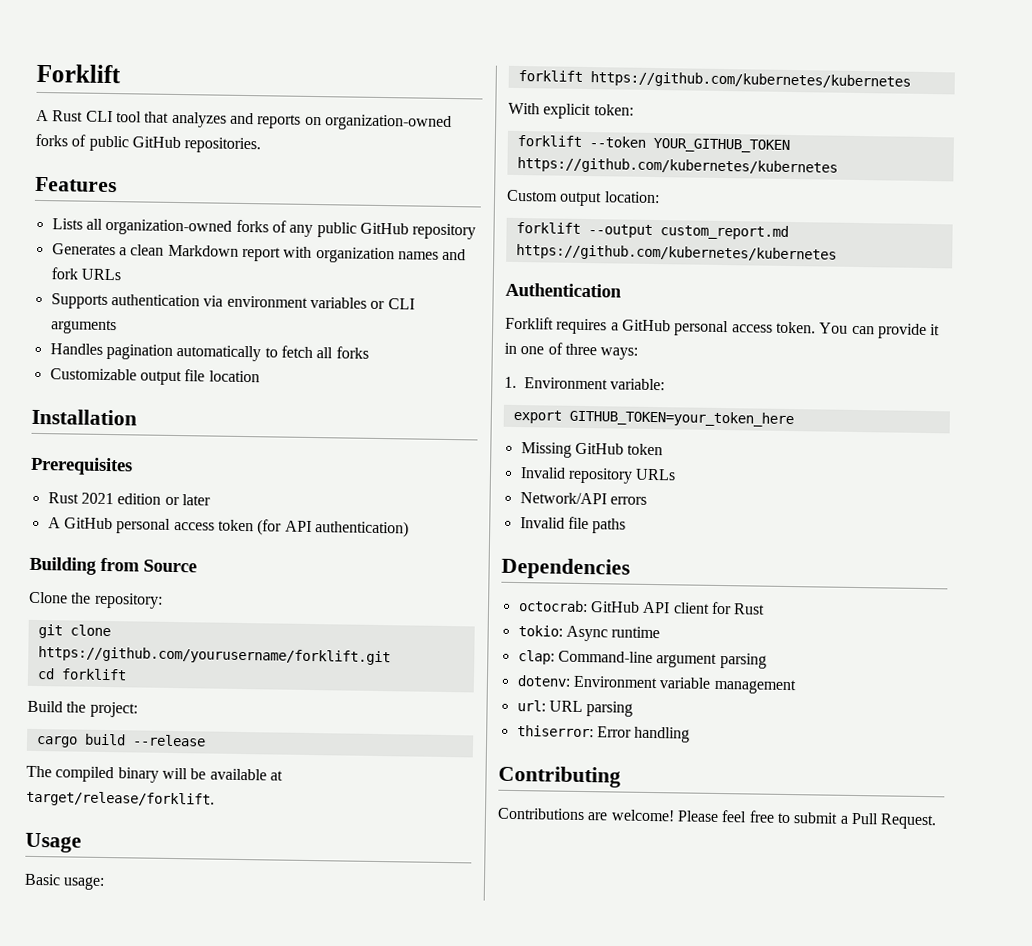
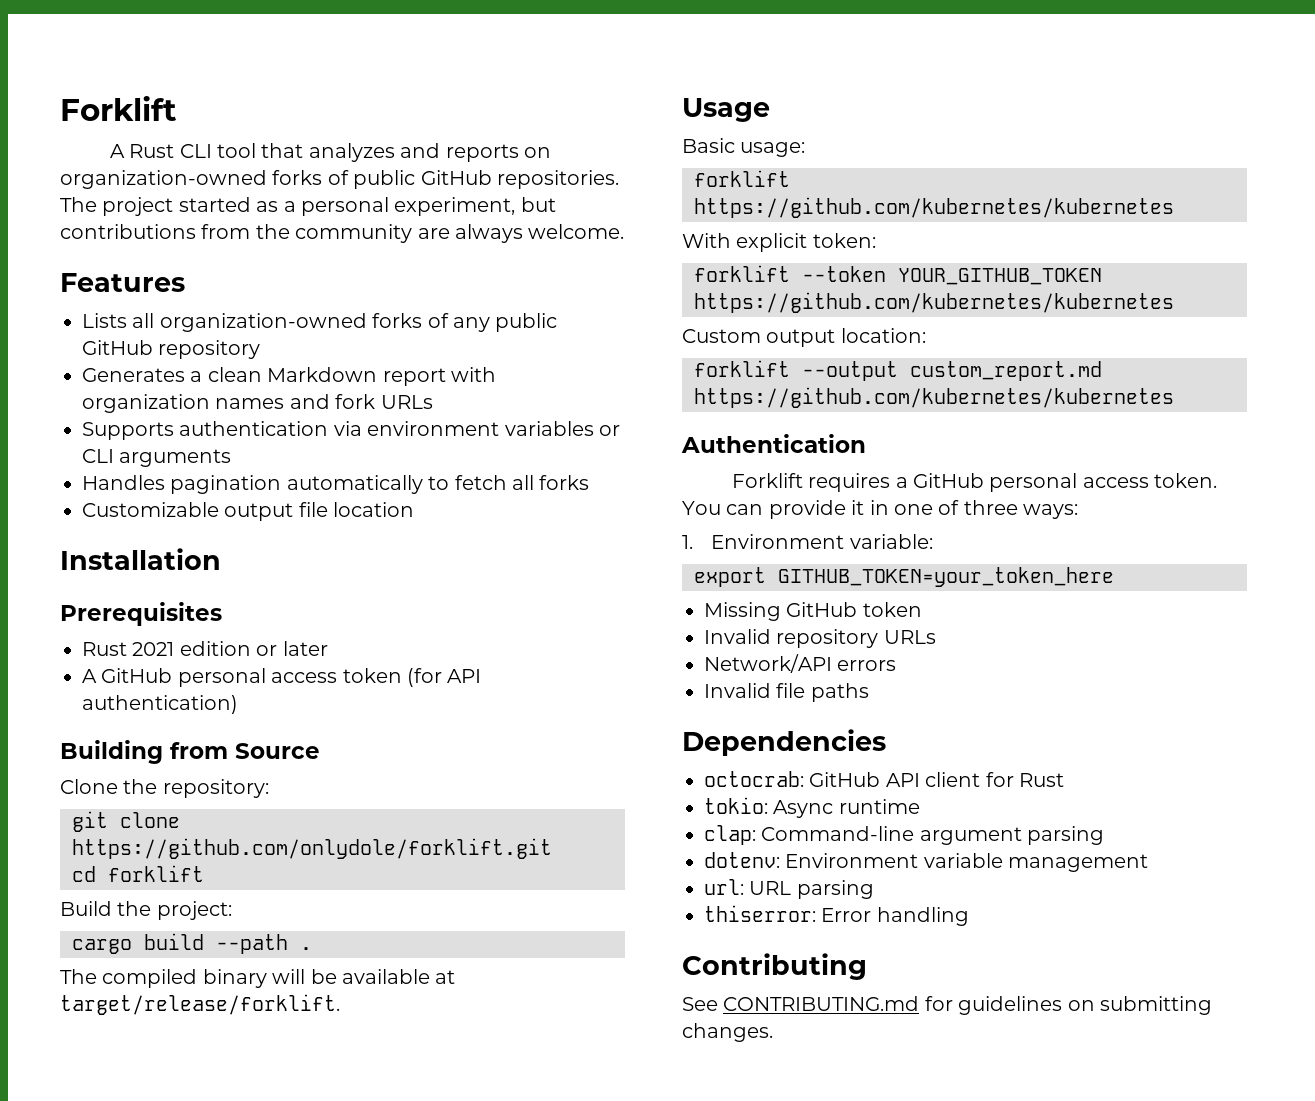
(262, 145) none -> [60,197,556,216] [60,224,625,243] The project started as a personal experiment, but contributions from the community are always welcome.
[37,646,391,666] https://github.com/yourusername/forklift.git -> [72,838,552,859] https://github.com/onlydole/forklift.git
[131,734,206,747] --release -> [216,934,312,954] --path .
[497,807,938,830] Contributions are welcome! Please feel free to submit a Pull Request. -> [682,996,1212,1015] [682,1023,773,1042] See CONTRIBUTING.md for guidelines on submitting changes.

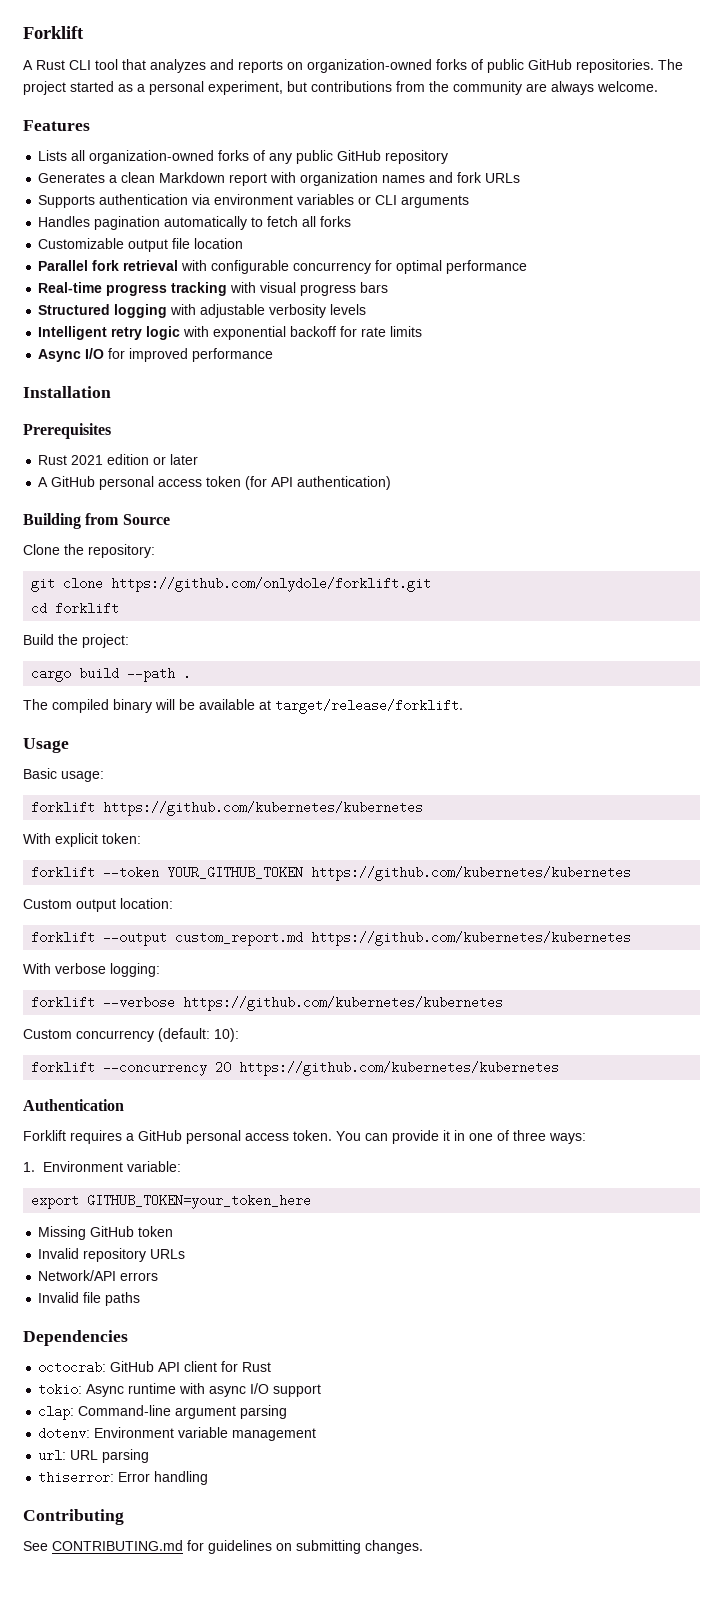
(415, 509) none -> [38,260,528,274] [38,282,389,296] [38,304,367,318] [38,326,423,340] [38,348,274,362] // Parallel fork retrieval with configurable concurrency for optimal performance // Real-time progress tracking with visual progress bars // Structured logging with adjustable verbosity levels // Intelligent retry logic with exponential backoff for rate limits // Async I/O for improved performance
(1174, 397) none -> [23,963,160,977] [31,996,504,1011] [23,1028,239,1042] [31,1061,560,1076] // With verbose logging: // forklift --verbose https://github.com/kubernetes/kubernetes // Custom concurrency (default: 10): // forklift --concurrency 20 https://github.com/kubernetes/kubernetes
(920, 806) none -> [179,1383,322,1397] with async I/O support

